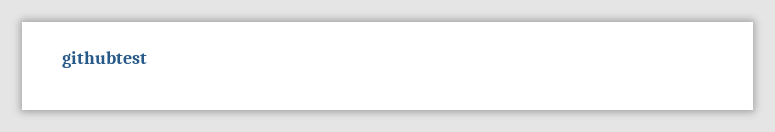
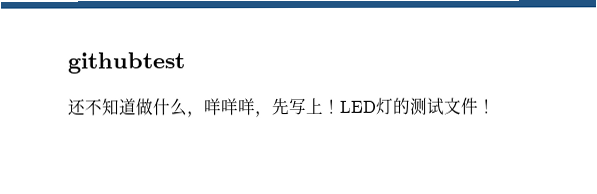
(147, 59) none -> [68,97,496,118] // 还不知道做什么，咩咩咩，先写上！LED灯的测试文件！

